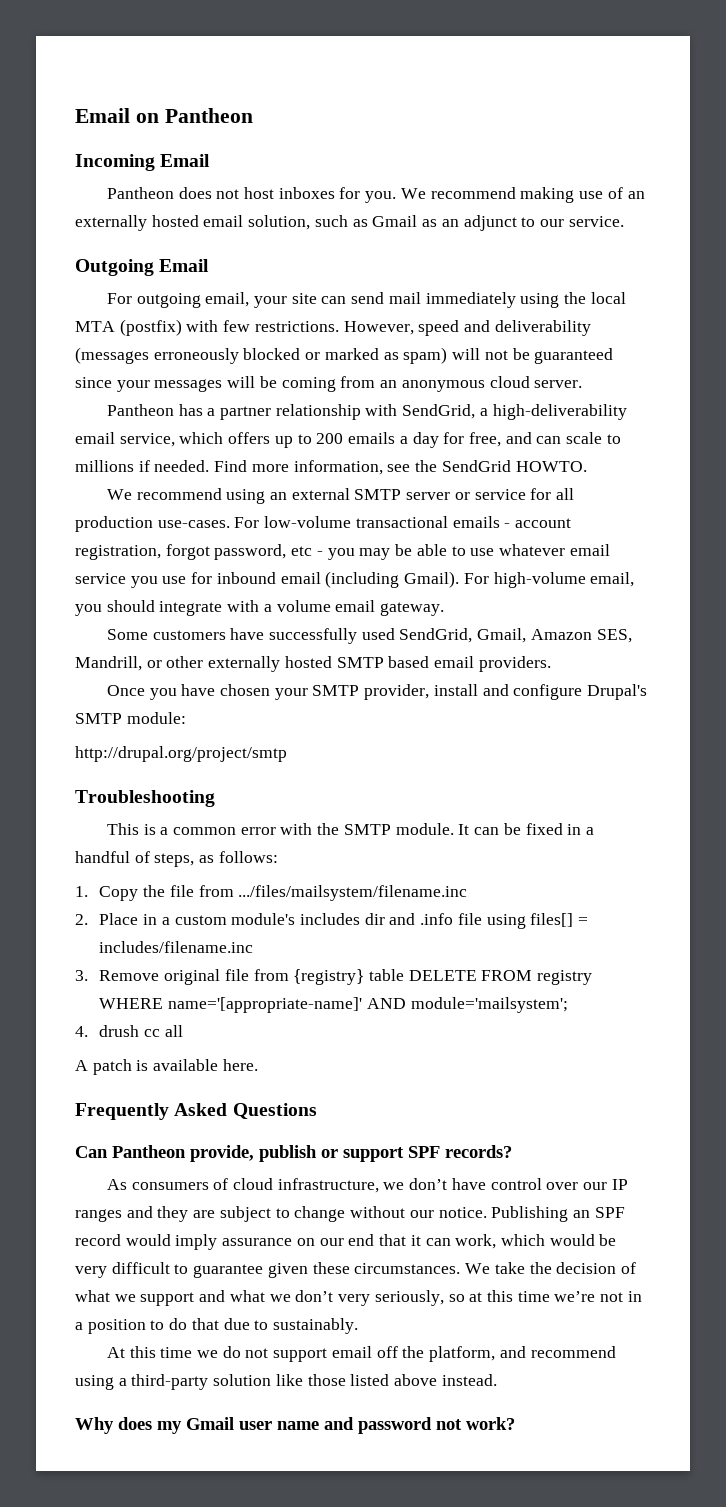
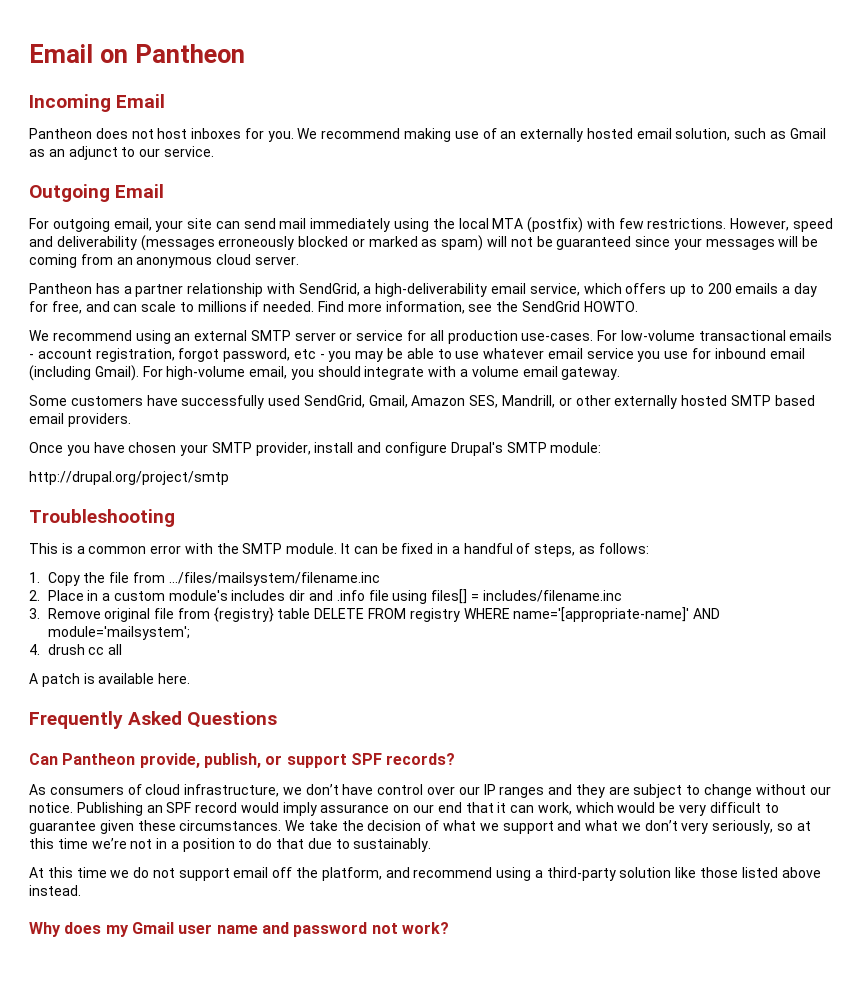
[259,1145,317,1162] publish -> [203,753,261,768] publish,

